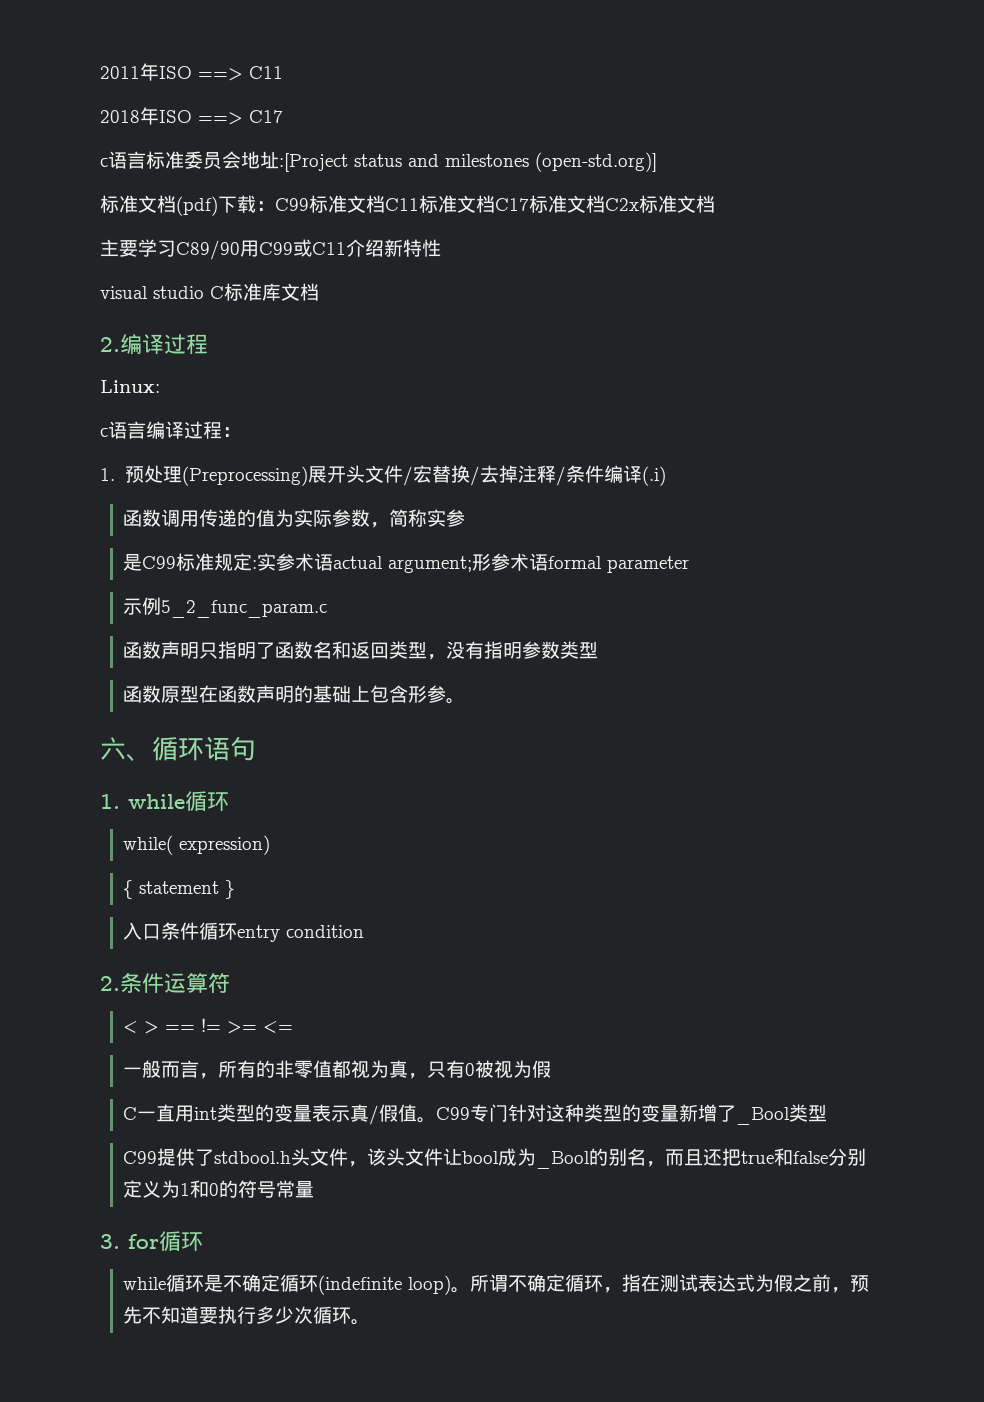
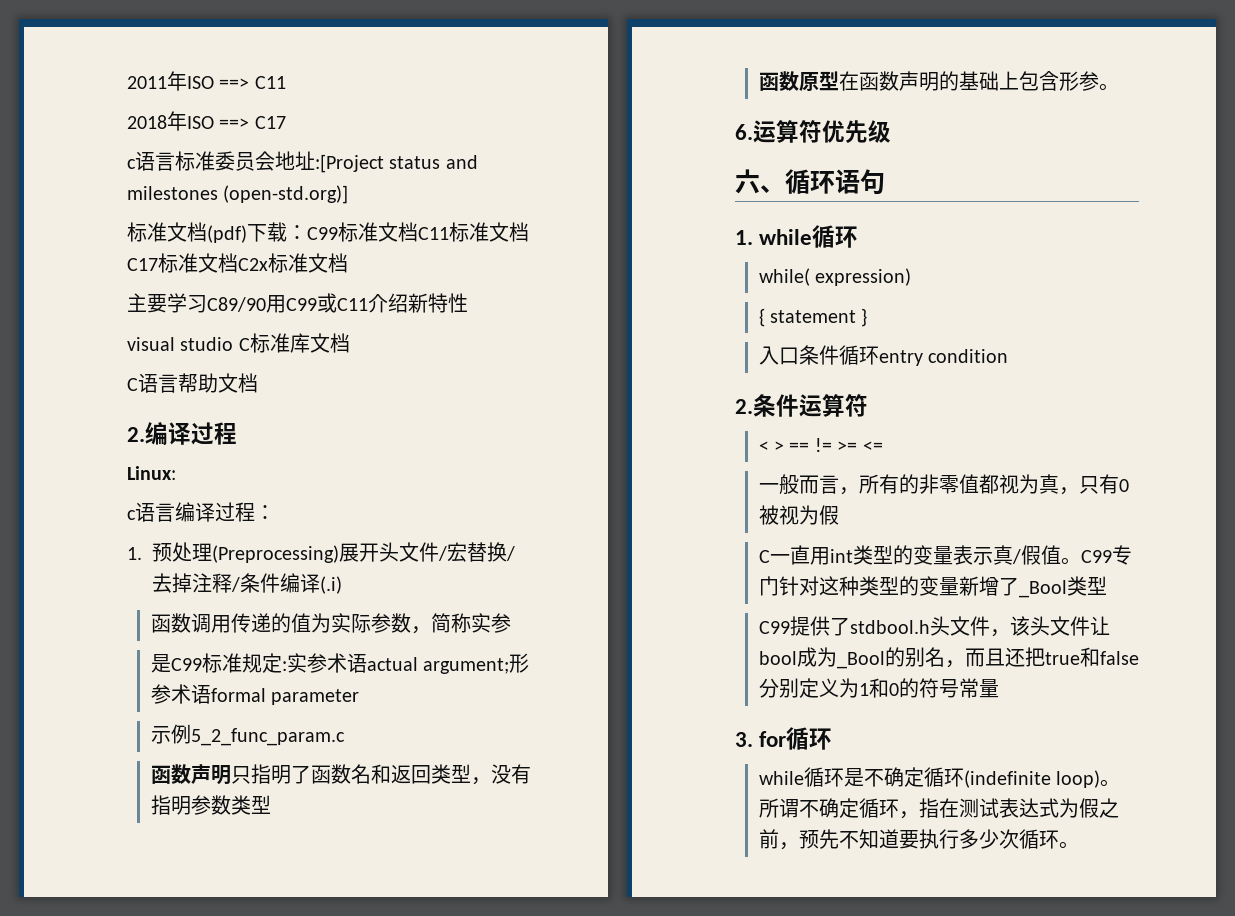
(319, 292) none -> [127,373,258,393] // C语言帮助文档
(466, 701) none -> [735,120,891,143] // 6.运算符优先级

